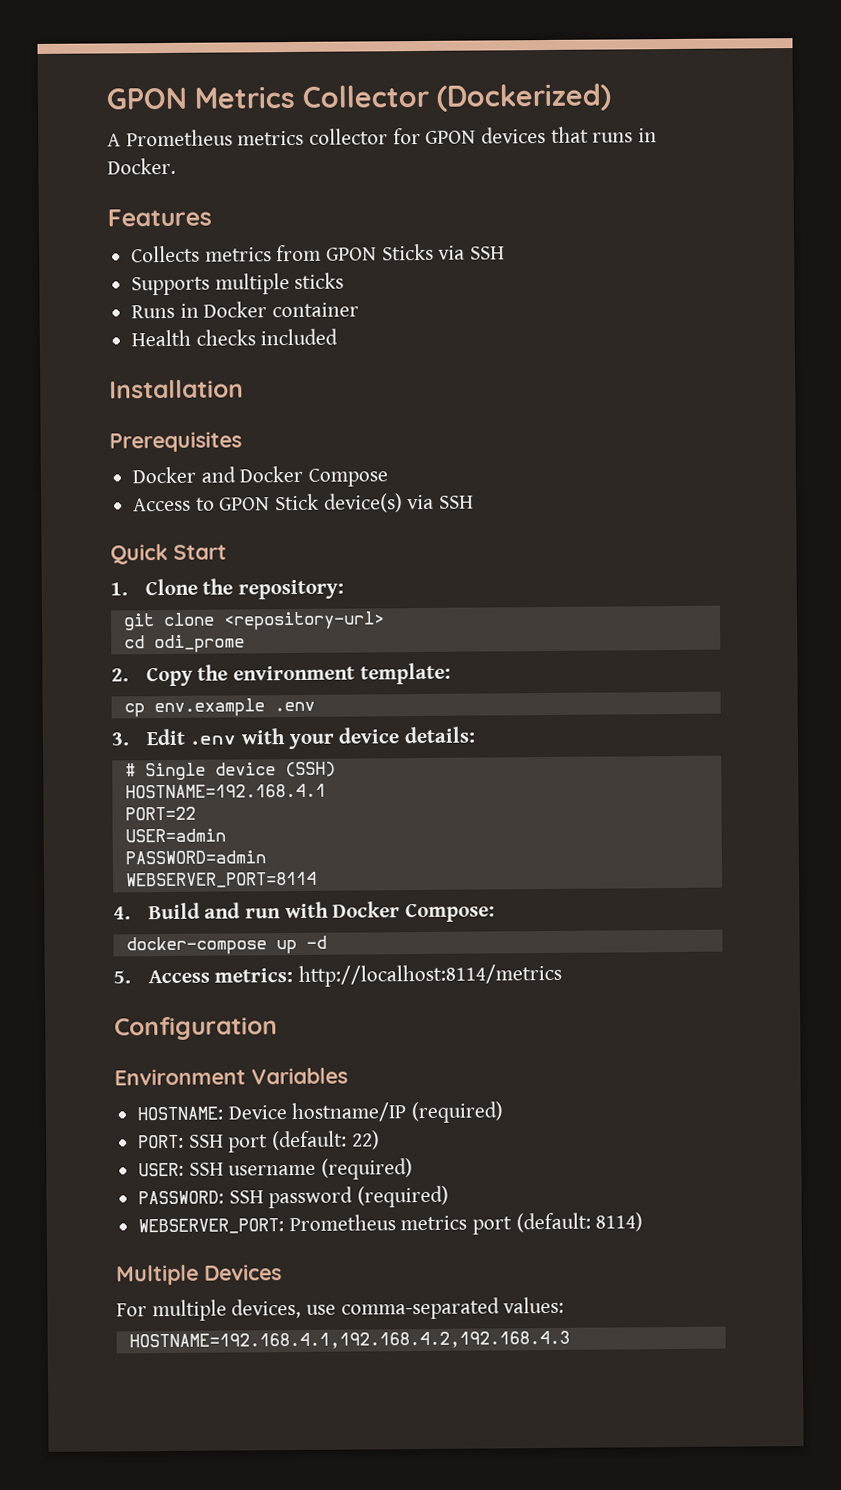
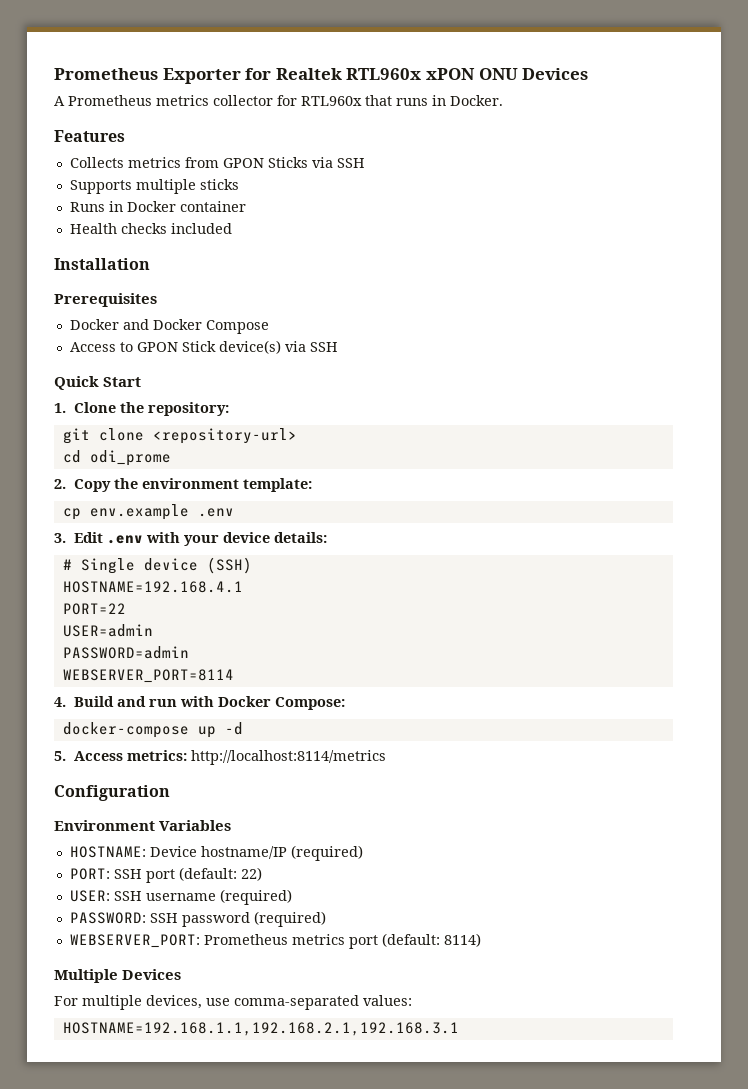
[106,83,612,112] GPON Metrics Collector (Dockerized) -> [54,68,589,84] Prometheus Exporter for Realtek RTL960x xPON ONU Devices
[425,126,547,144] GPON devices -> [301,96,362,106] RTL960x
[128,1330,570,1351] HOSTNAME=192.168.4.1,192.168.4.2,192.168.4.3 -> [62,1022,459,1036] HOSTNAME=192.168.1.1,192.168.2.1,192.168.3.1

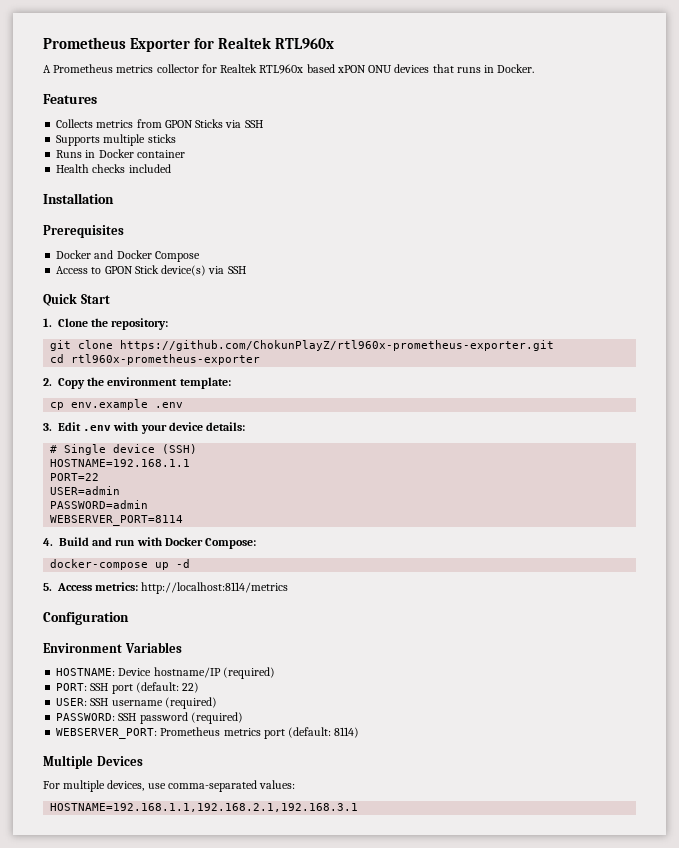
[425,68,589,80] xPON ONU Devices -> (335, 43) none
[301,96,362,106] RTL960x -> [220,64,430,74] Realtek RTL960x based xPON ONU devices
[152,428,297,444] <repository-url> -> [120,340,555,351] https://github.com/ChokunPlayZ/rtl960x-prometheus-exporter.git
[89,450,171,466] odi_prome -> [71,354,261,365] rtl960x-prometheus-exporter
[62,581,243,593] HOSTNAME=192.168.4.1 -> [50,459,191,467] HOSTNAME=192.168.1.1

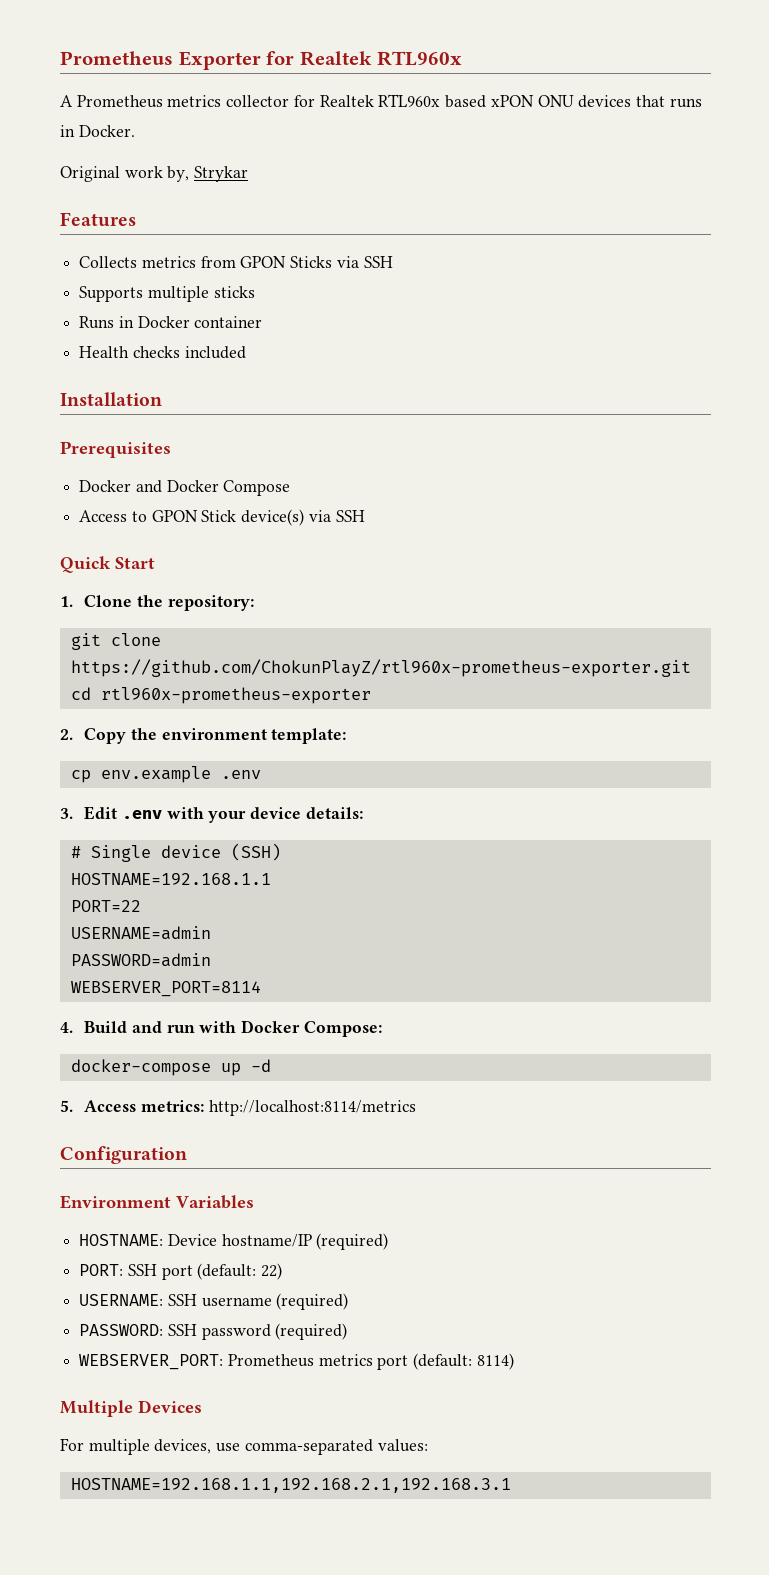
(535, 68) none -> [60,166,249,182] // Original work by, Strykar
[50,486,121,495] USER=admin -> [70,926,211,940] USERNAME=admin
[56,698,88,706] USER: -> [79,1294,164,1306] USERNAME:

